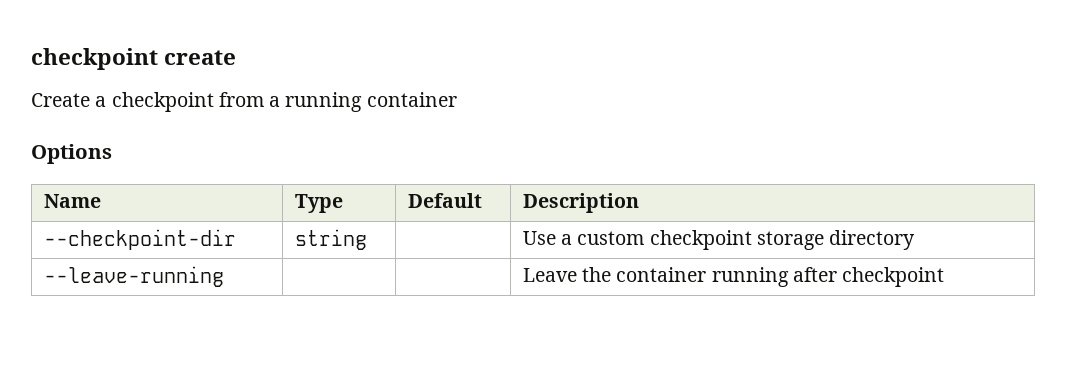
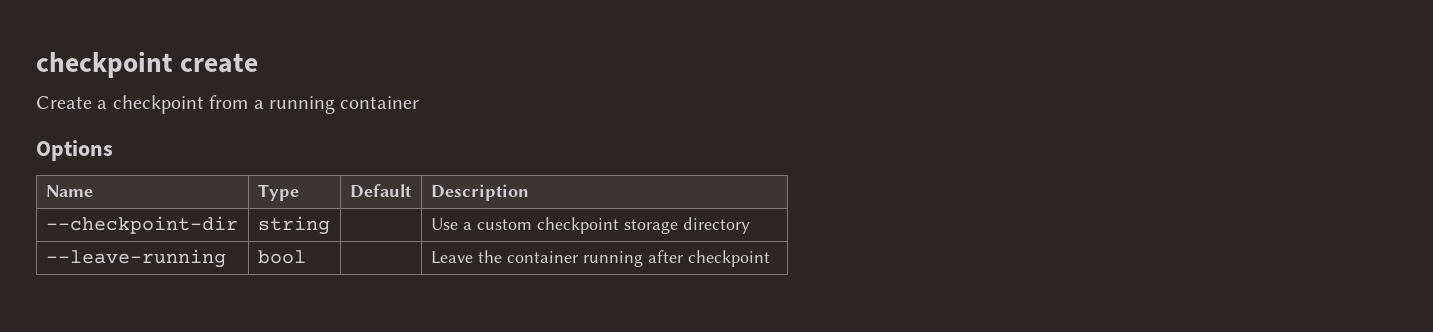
(224, 276) none -> [257,250,306,264] bool

